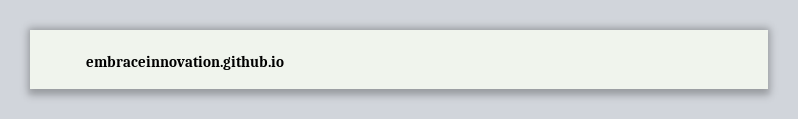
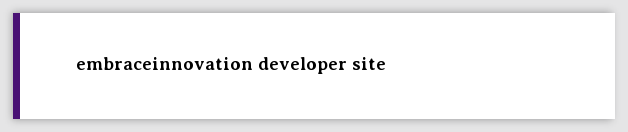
[86,55,284,70] embraceinnovation.github.io -> [76,57,386,74] embraceinnovation developer site

